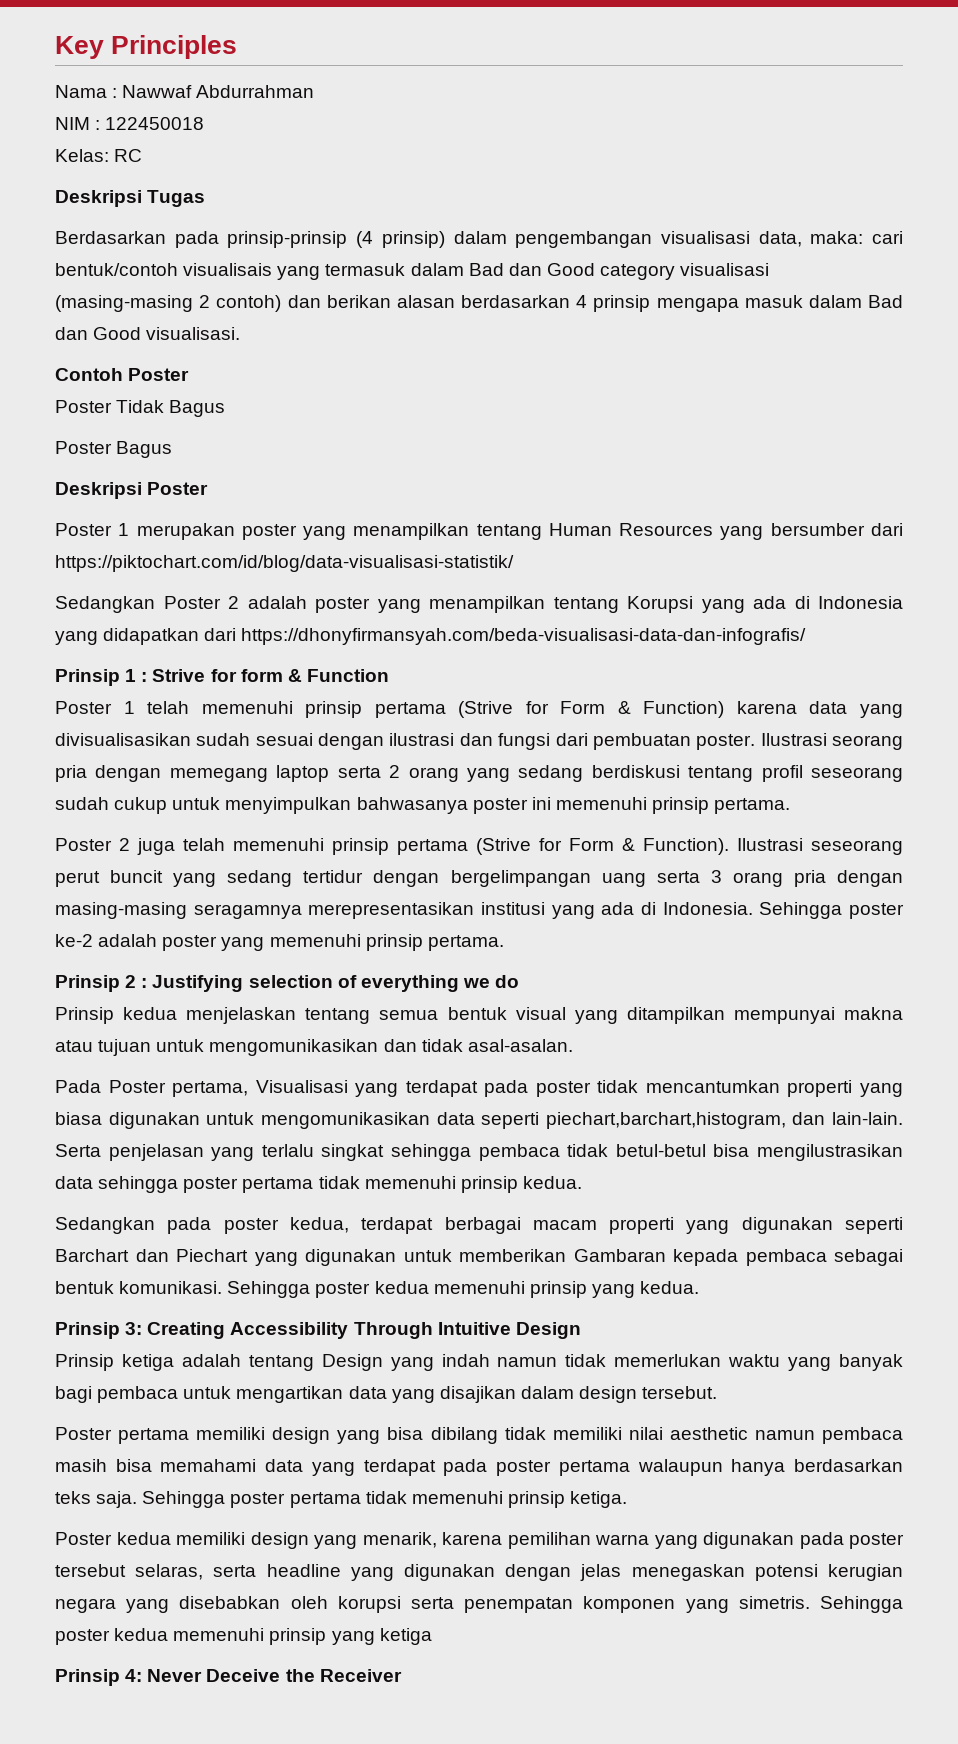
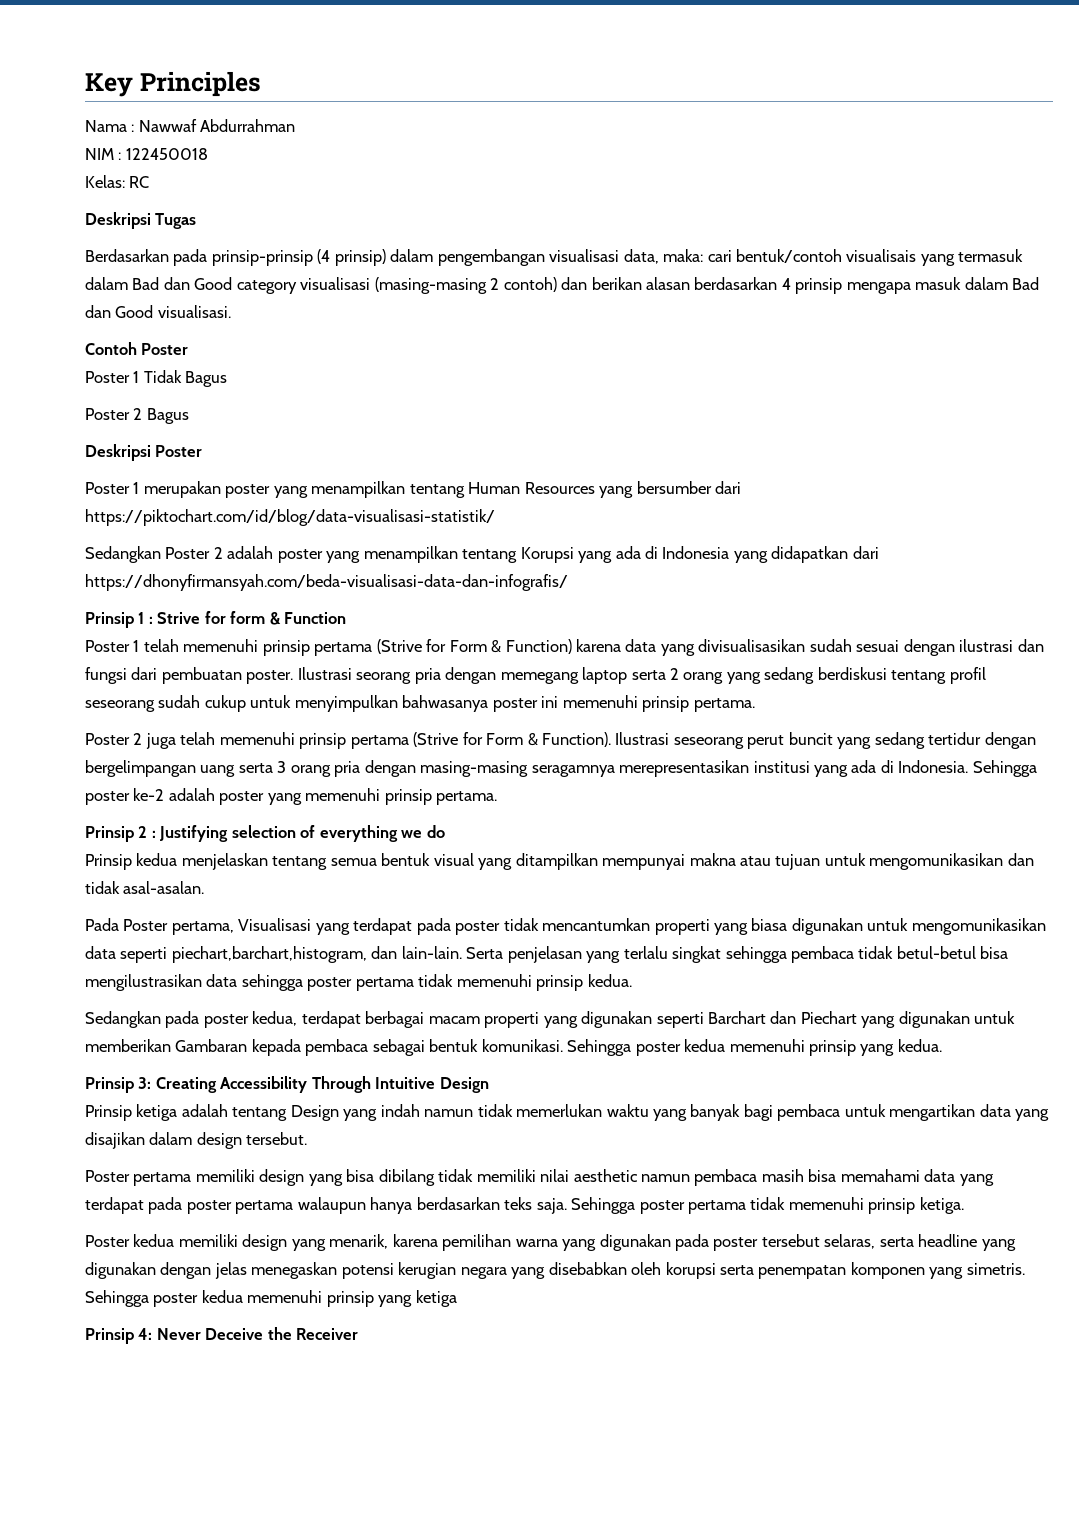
(112, 406) none -> [133,371,140,383] 1
(112, 447) none -> [133,408,143,420] 2

